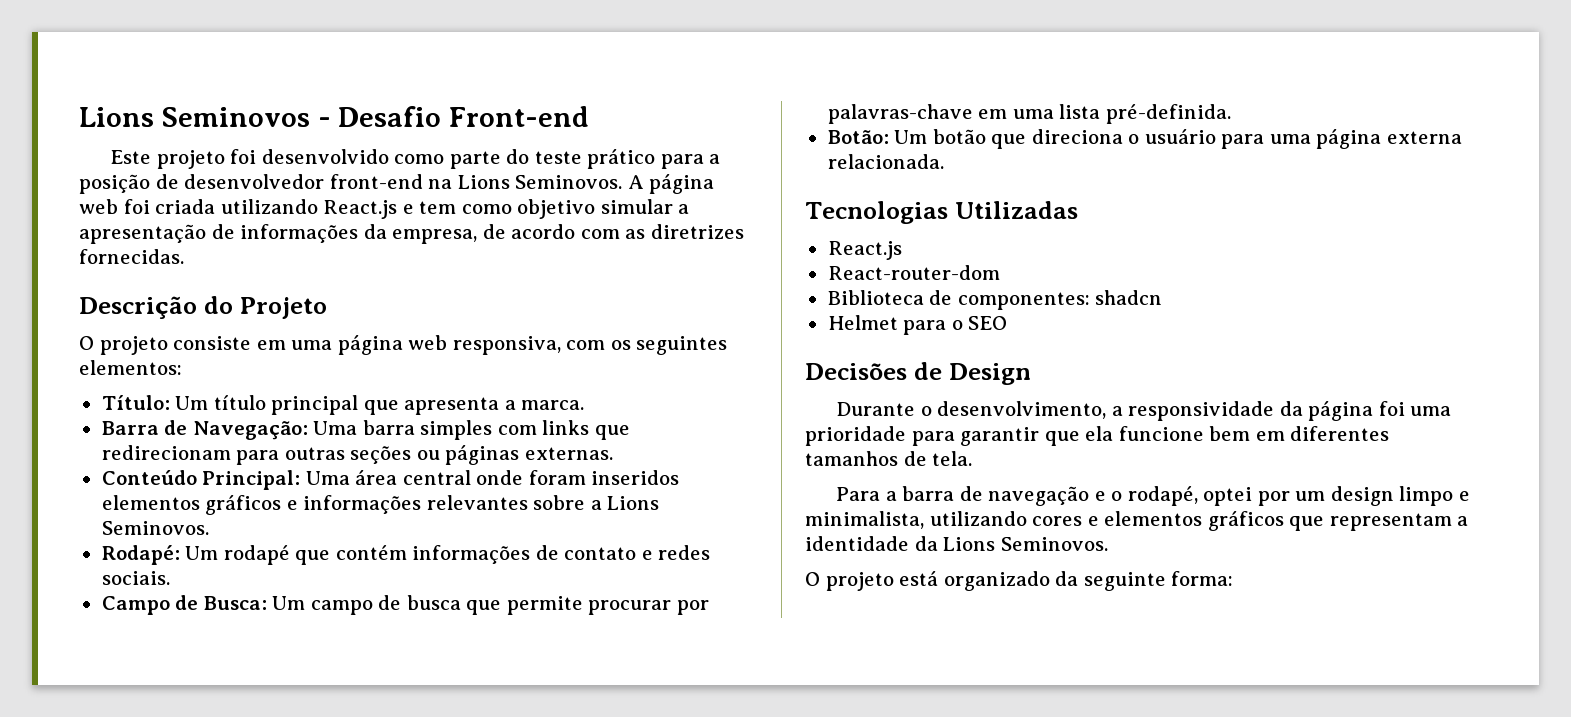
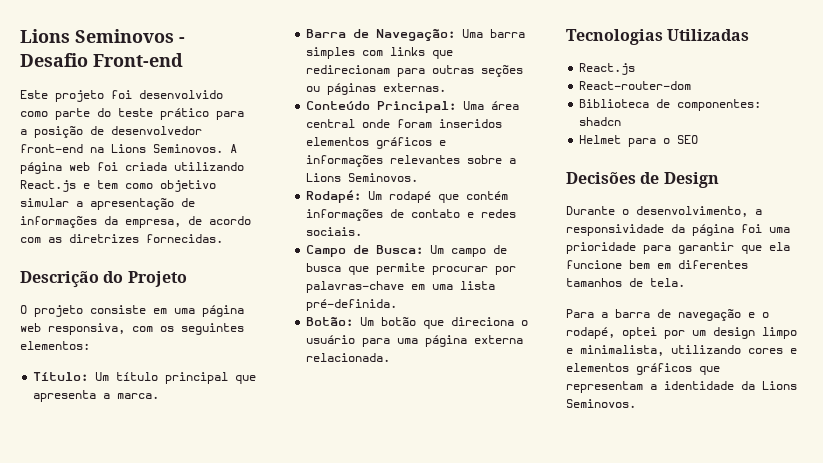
[805,571,1234,591] // O projeto está organizado da seguinte forma: -> (636, 403) none

